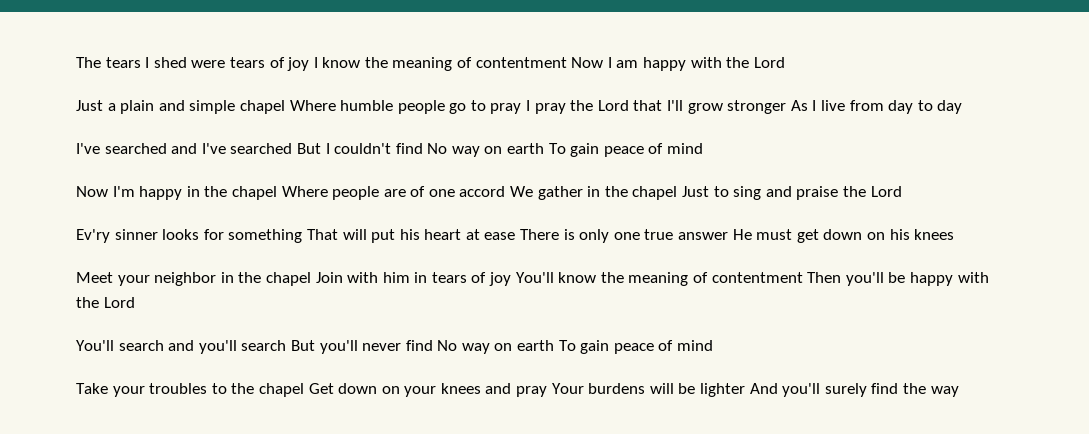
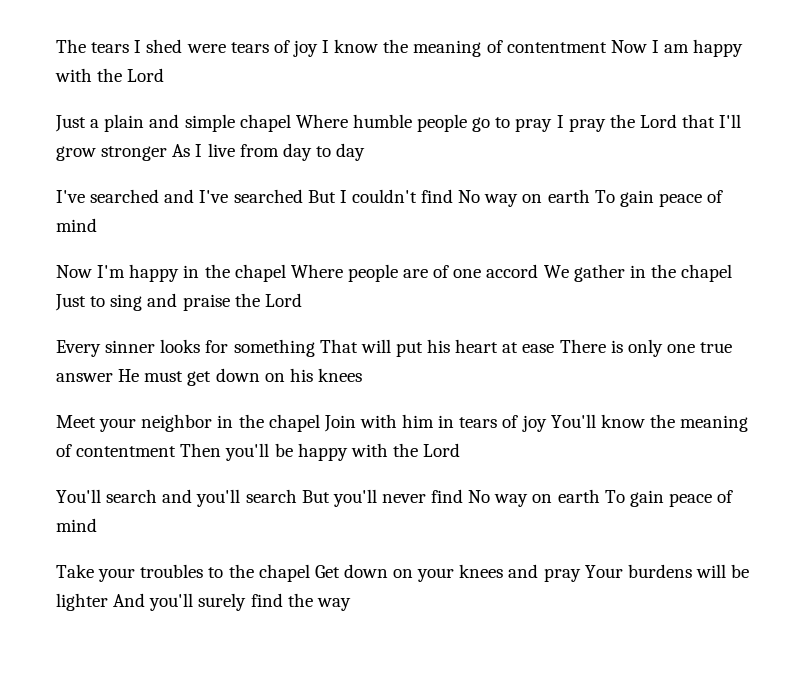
[76,229,110,243] Ev'ry -> [56,340,101,357] Every

